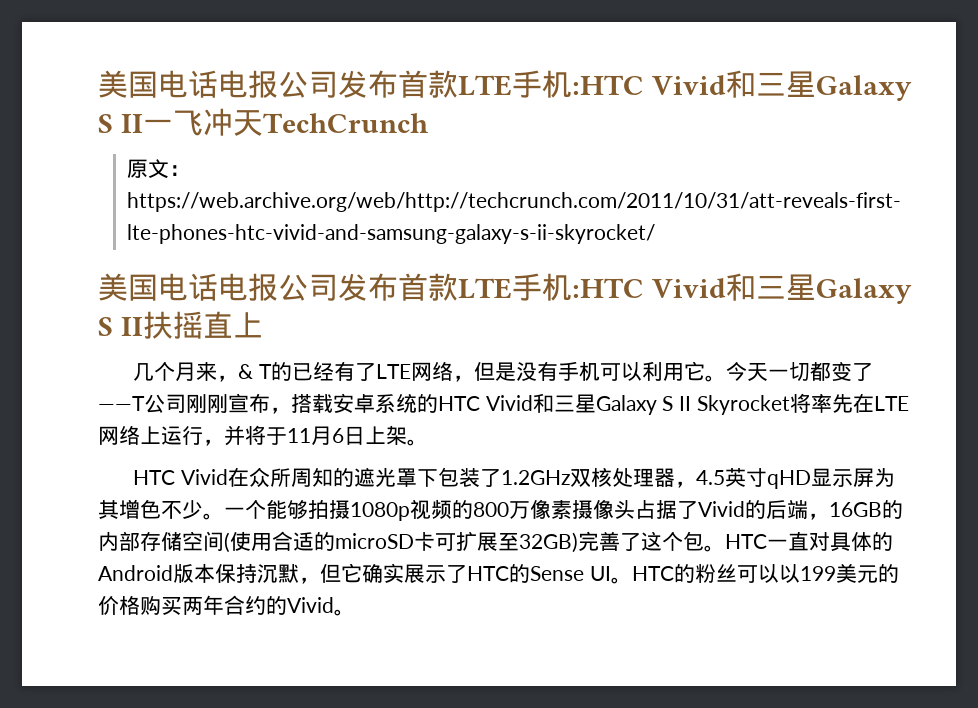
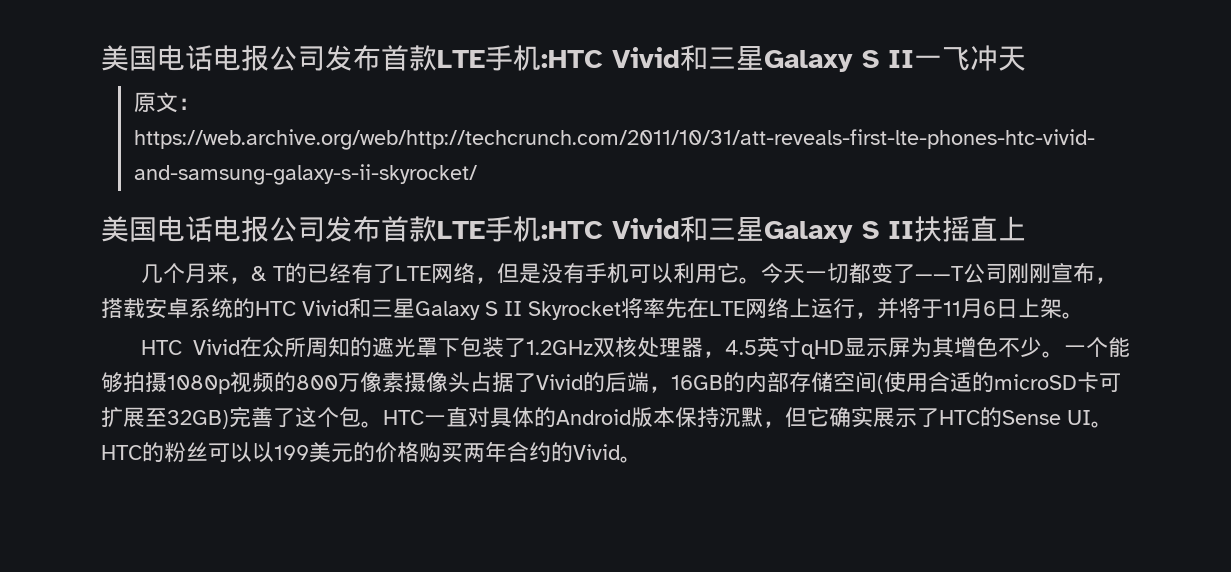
[262,113,429,133] TechCrunch -> (1026, 58) none

